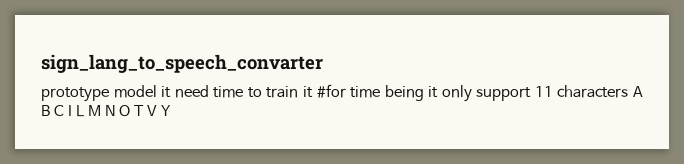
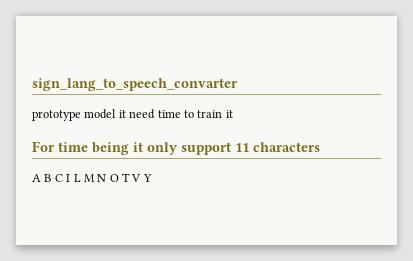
[316,84,346,98] #for -> [32,141,55,152] // For
(629, 91) none -> (320, 147) //

